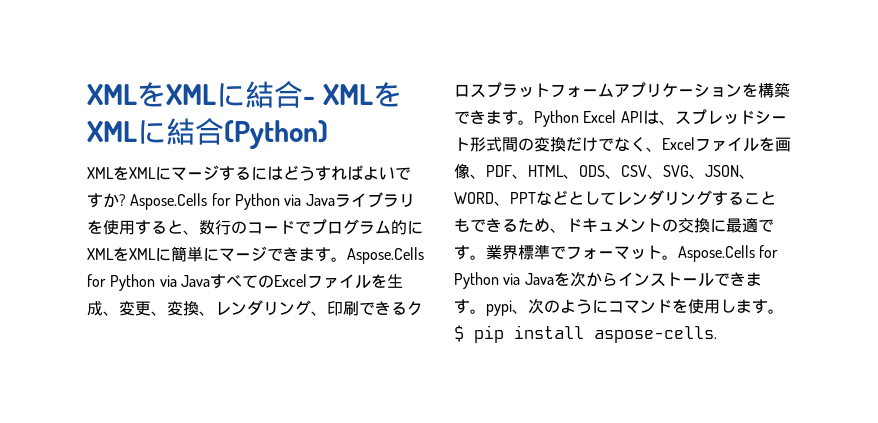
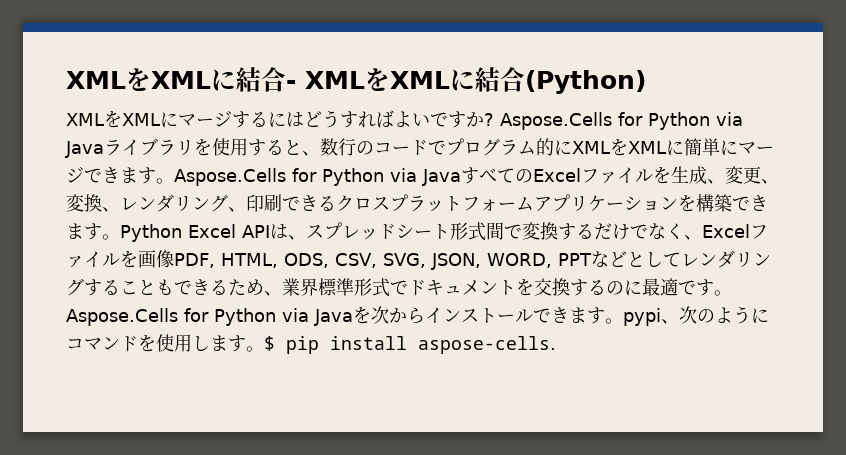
[518,137,566,152] の変換 -> [504,222,594,240] で変換する
[470,165,755,179] [454,192,510,206] 、PDF、HTML、ODS、CSV、SVG、JSON、WORD、 -> [174,253,552,270] PDF, HTML, ODS, CSV, SVG, JSON, WORD,
[566,217,774,233] [454,244,662,260] ドキュメントの交換に最適です。業界標準でフォーマット -> [282,278,714,297] 業界標準形式でドキュメントを交換するのに最適です

